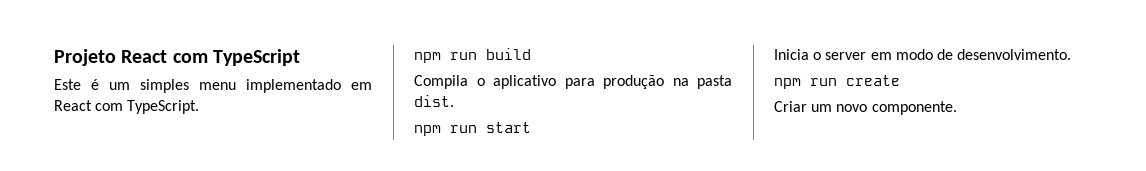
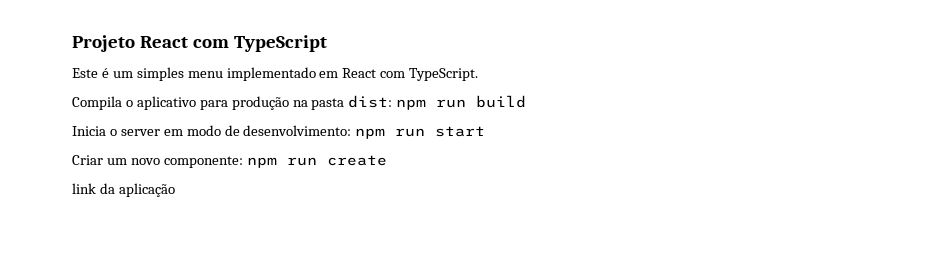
[414,48,531,63] // npm run build -> (479, 74) none
[414,95,454,107] [414,122,531,136] dist. // npm run start -> [348,95,527,110] dist: npm run build
[957,49,1072,60] desenvolvimento. // -> [243,125,486,139] [72,155,243,168] desenvolvimento: npm run start // Criar um novo componente:
[774,101,957,115] Criar um novo componente. -> [72,183,175,197] link da aplicação

